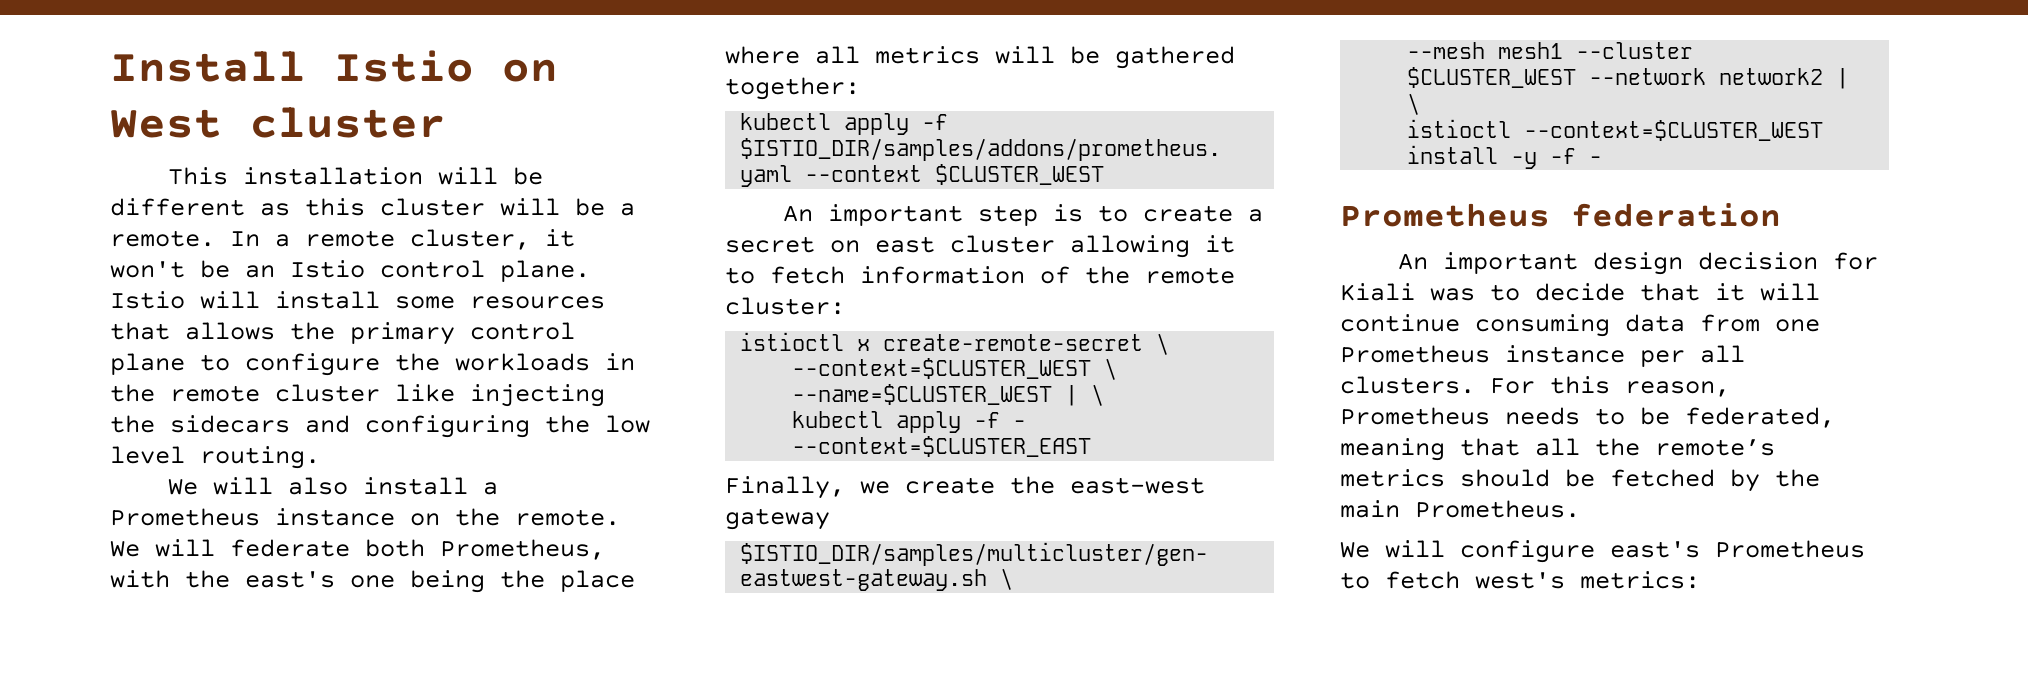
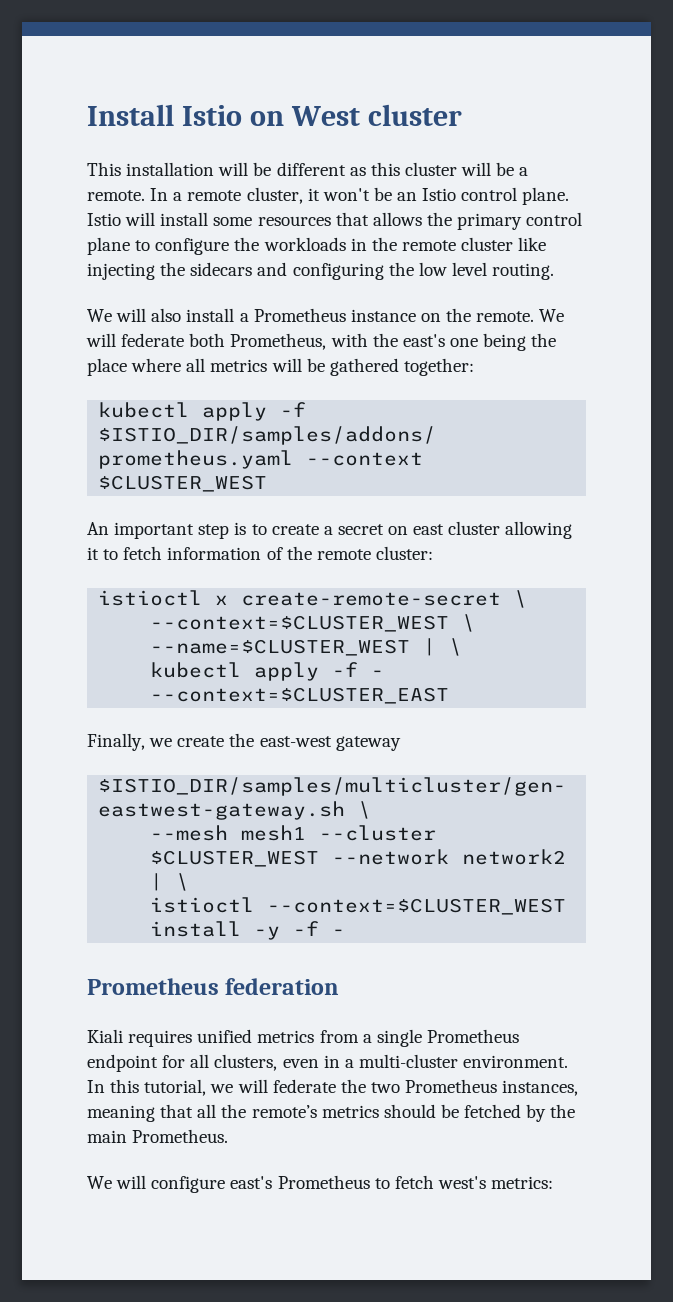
[1398,252,1879,275] [1340,283,1820,301] [1340,314,1820,337] [1340,345,1745,367] [1340,376,1730,397] [1340,407,1835,428] An important design decision for Kiali was to decide that it will continue consuming data from one Prometheus instance per all clusters. For this reason, Prometheus needs to be federated, -> [87,1029,519,1047] [87,1054,569,1072] [87,1079,579,1096] Kiali requires unified metrics from a single Prometheus endpoint for all clusters, even in a multi-cluster environment. In this tutorial, we will federate the two Prometheus instances,

